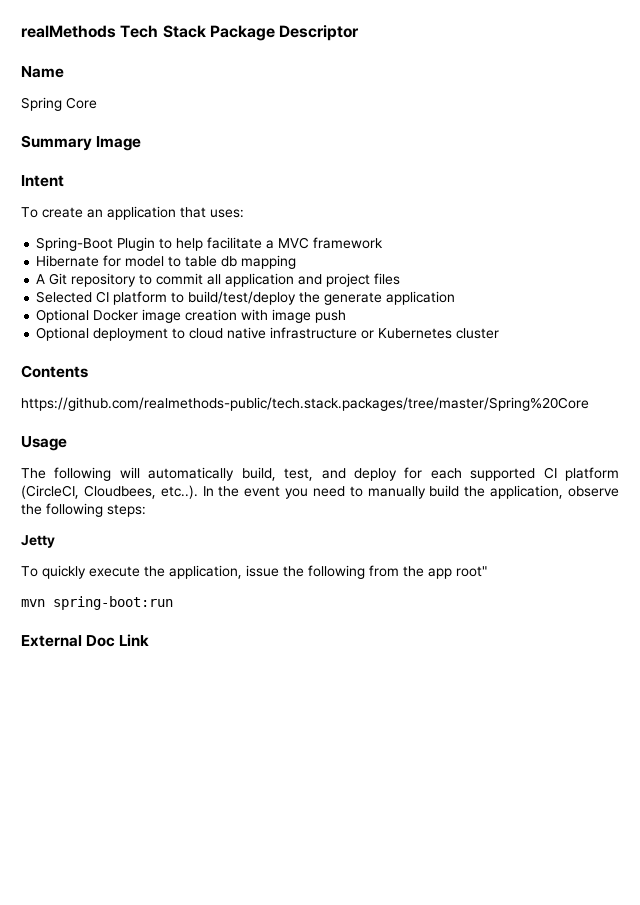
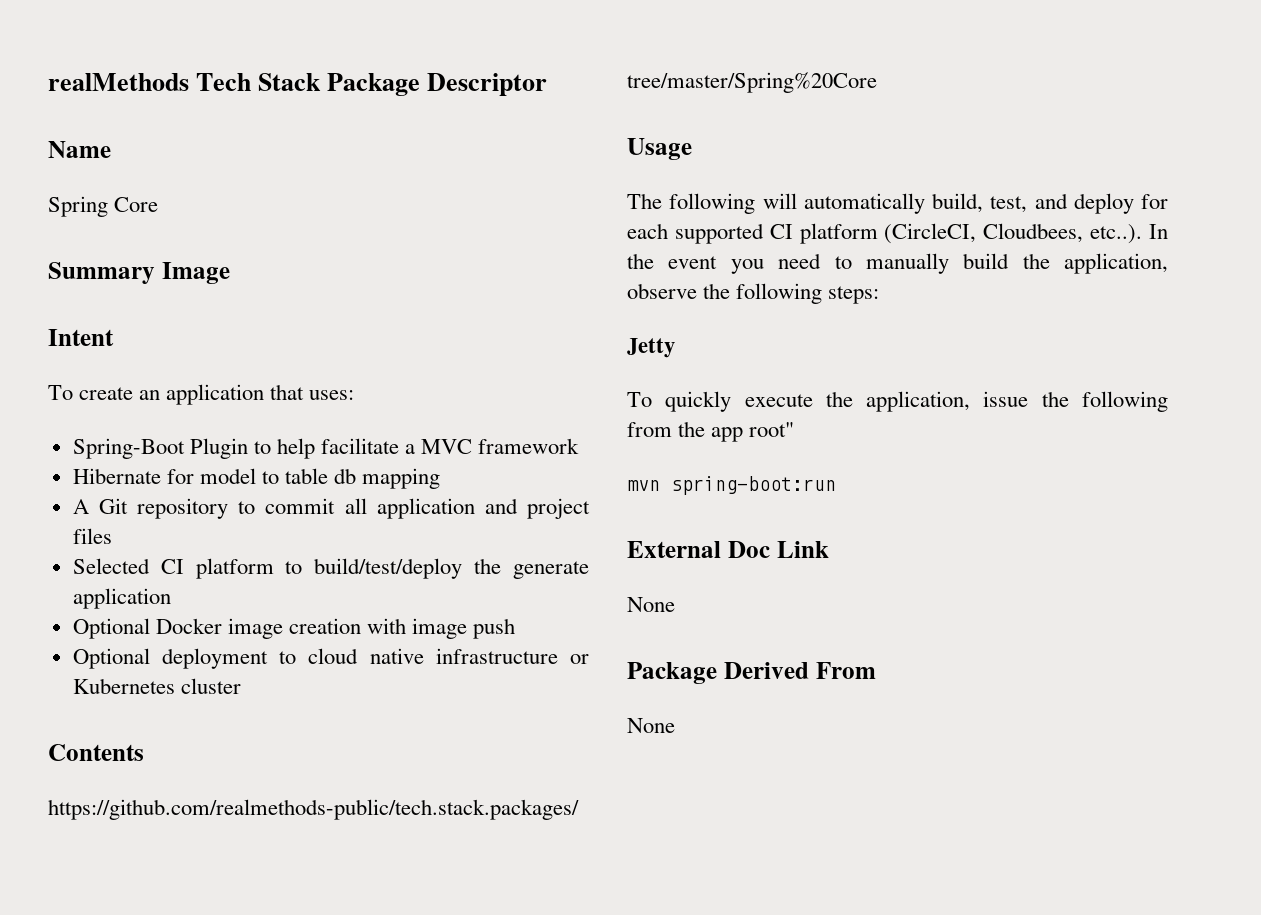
(150, 640) none -> [627,597,675,612] [627,662,876,684] [627,718,675,733] // None // Package Derived From // None

